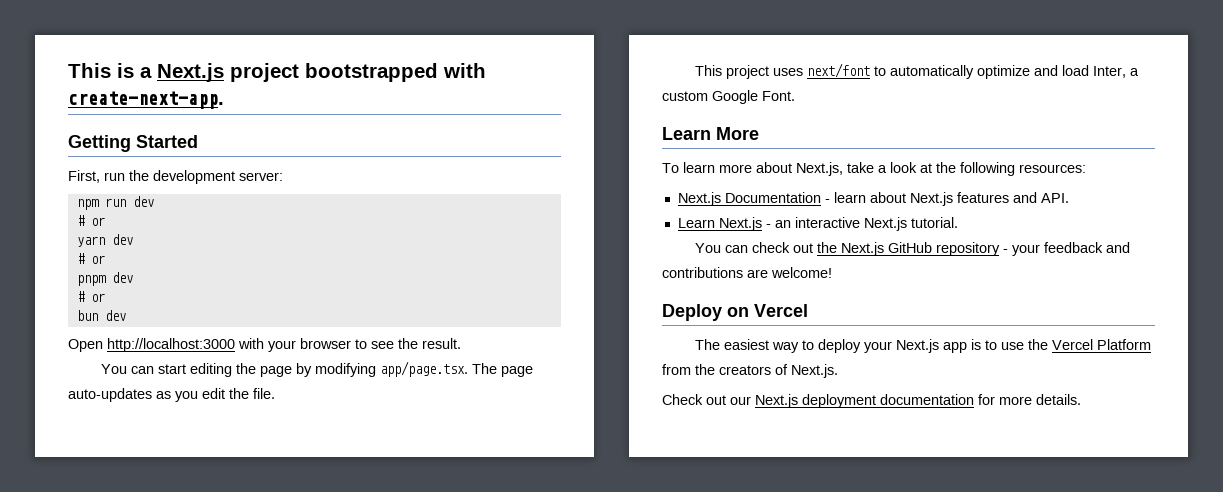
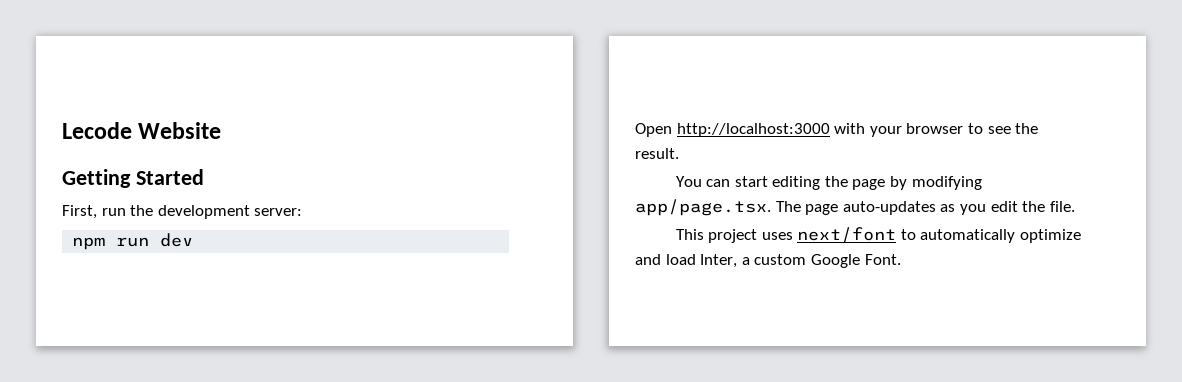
[68,63,486,82] [68,91,224,109] This is a Next.js project bootstrapped with create-next-app. -> [62,122,222,139] Lecode Website
[76,215,105,226] [76,234,133,247] [76,253,105,264] [76,272,133,286] [76,291,105,302] [76,310,126,321] // # or // yarn dev // # or // pnpm dev // # or // bun dev -> (194, 240) none
[662,127,759,140] [662,162,1086,176] [677,192,1069,206] [677,217,958,231] [695,242,1131,256] [662,267,832,278] [662,304,808,321] [695,339,1152,353] [662,364,838,378] [662,394,1081,408] // Learn More // To learn more about Next.js, take a look at the following resources: // Next.js Documentation - learn about Next.js features and API. // Learn Next.js - an interactive Next.js tutorial. // You can check out the Next.js GitHub repository - your feedback and contributions are welcome! // Deploy on Vercel // The easiest way to deploy your Next.js app is to use the Vercel Platform from the creators of Next.js. // Check out our Next.js deployment documentation for more details. -> (901, 259) none

